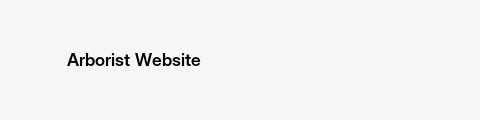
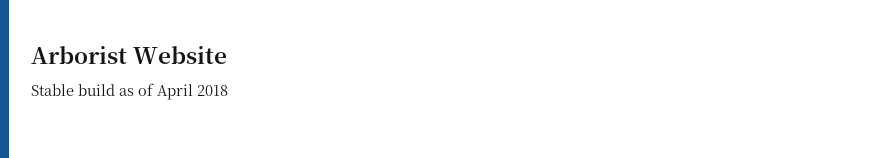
(201, 59) none -> [31,83,228,100] // Stable build as of April 2018

